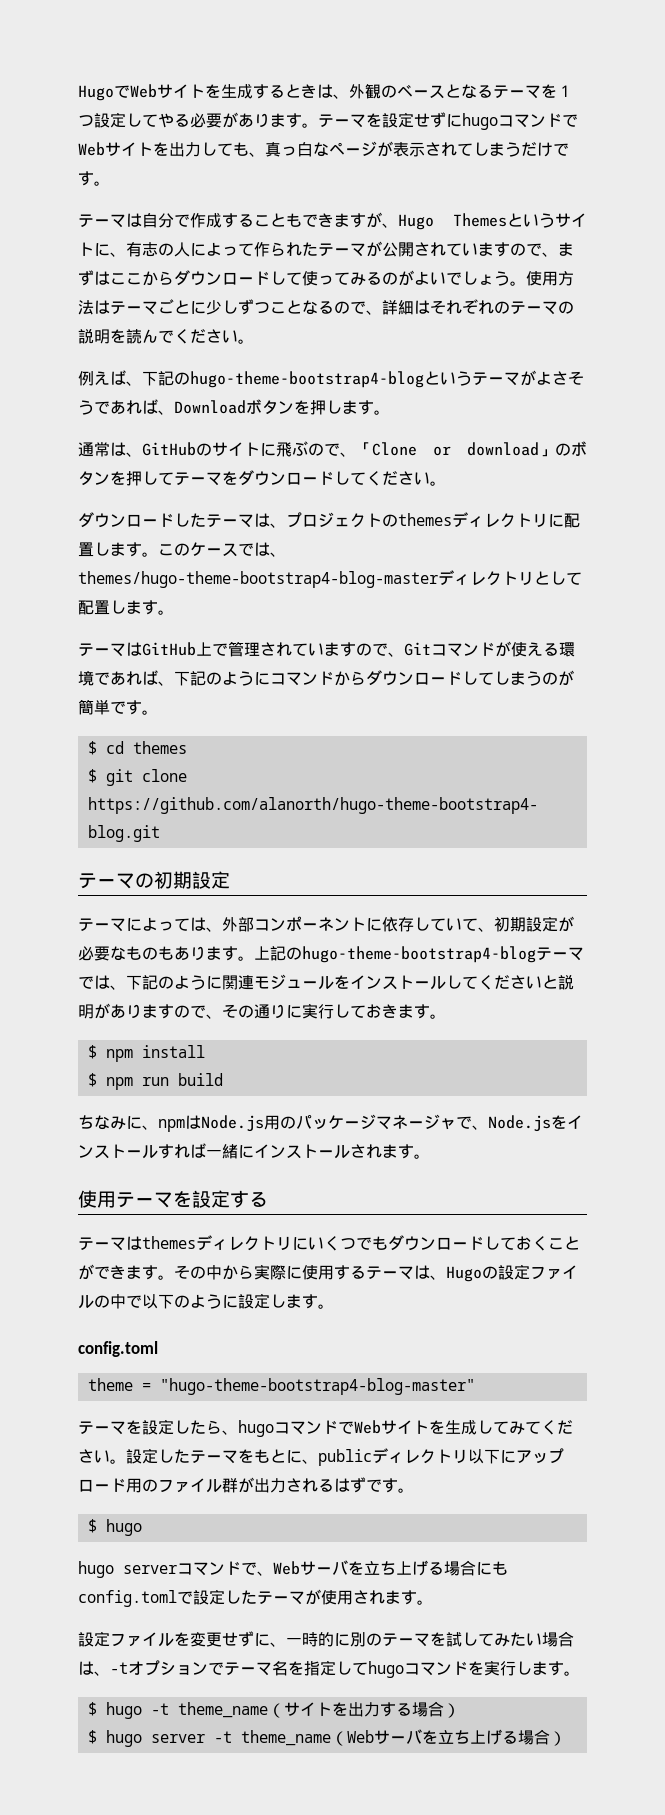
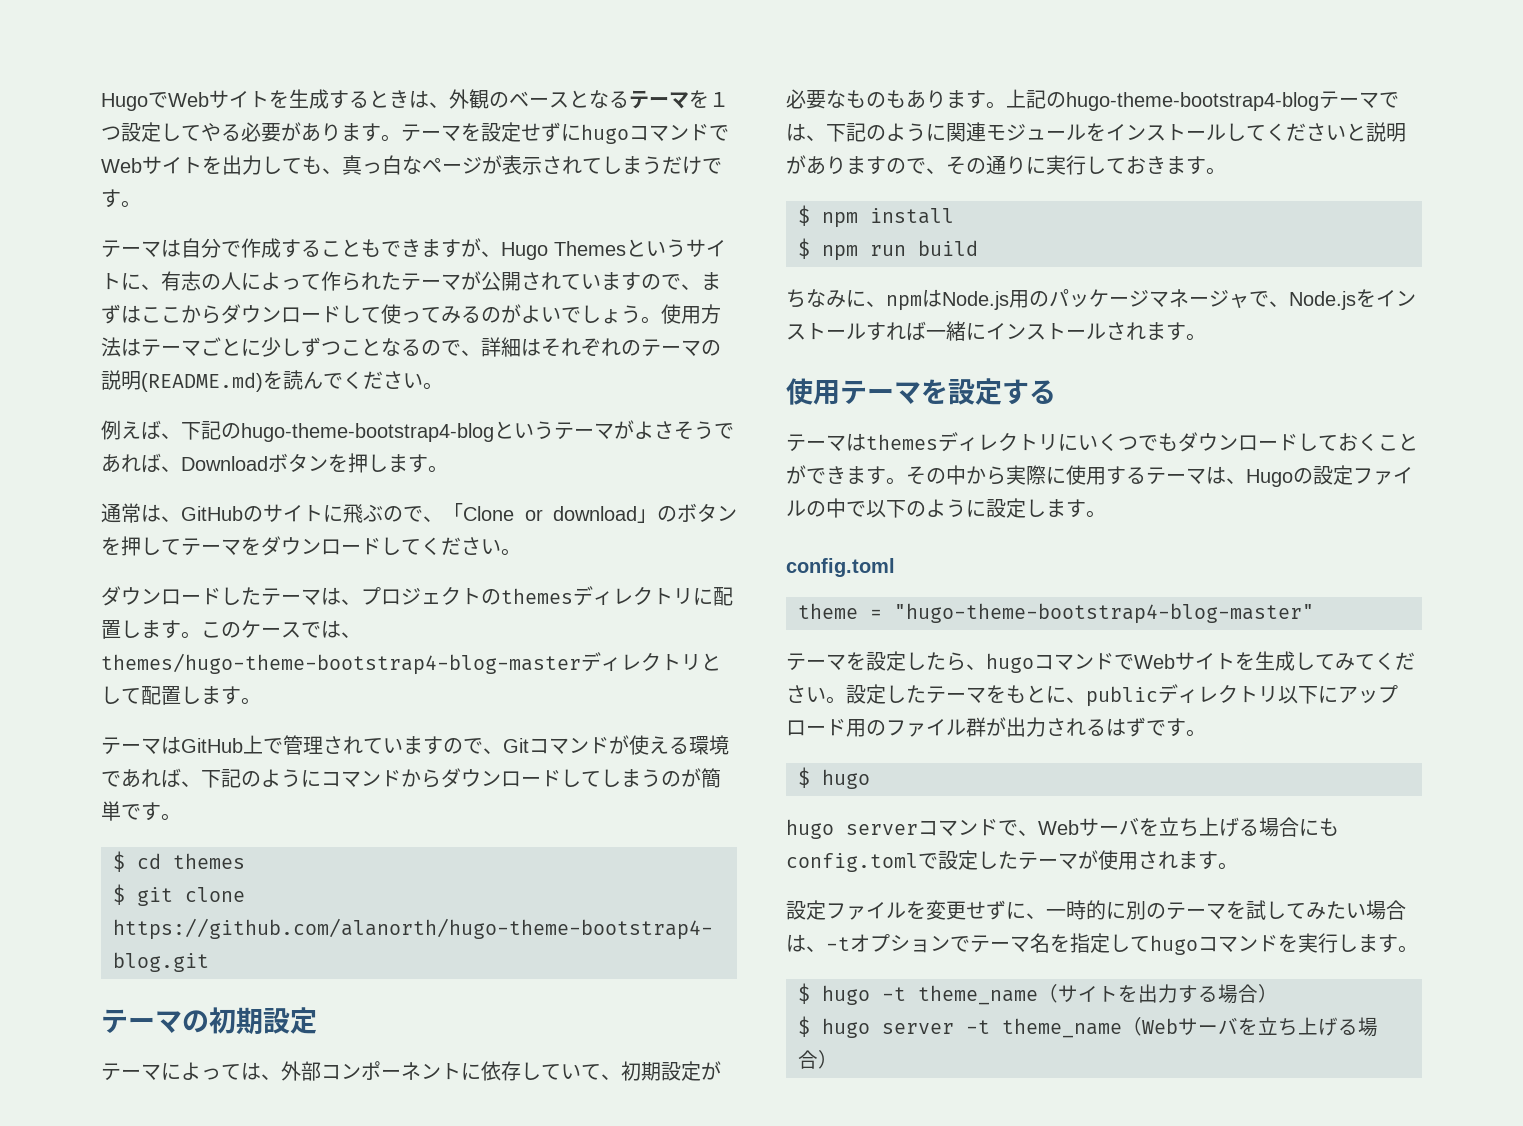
(110, 336) none -> [141,372,263,392] (README.md)

